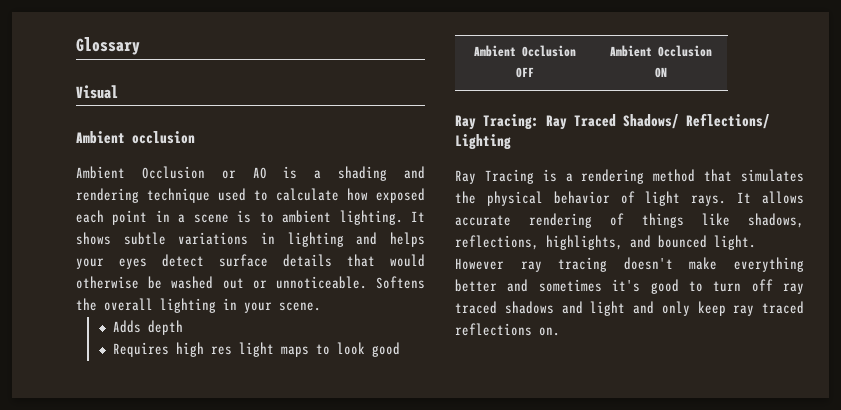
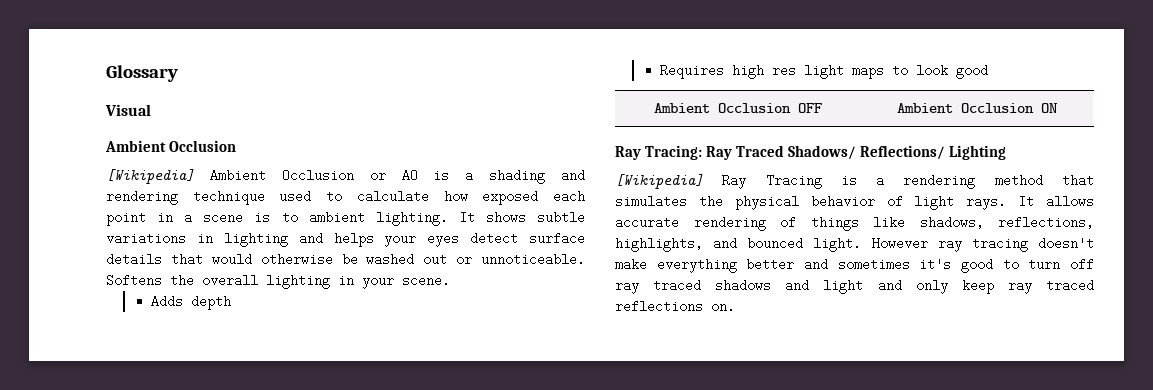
[132,131,195,144] occlusion // -> [169,140,237,152] [106,169,194,184] Occlusion // [Wikipedia]
(511, 142) none -> [615,174,703,189] [Wikipedia]

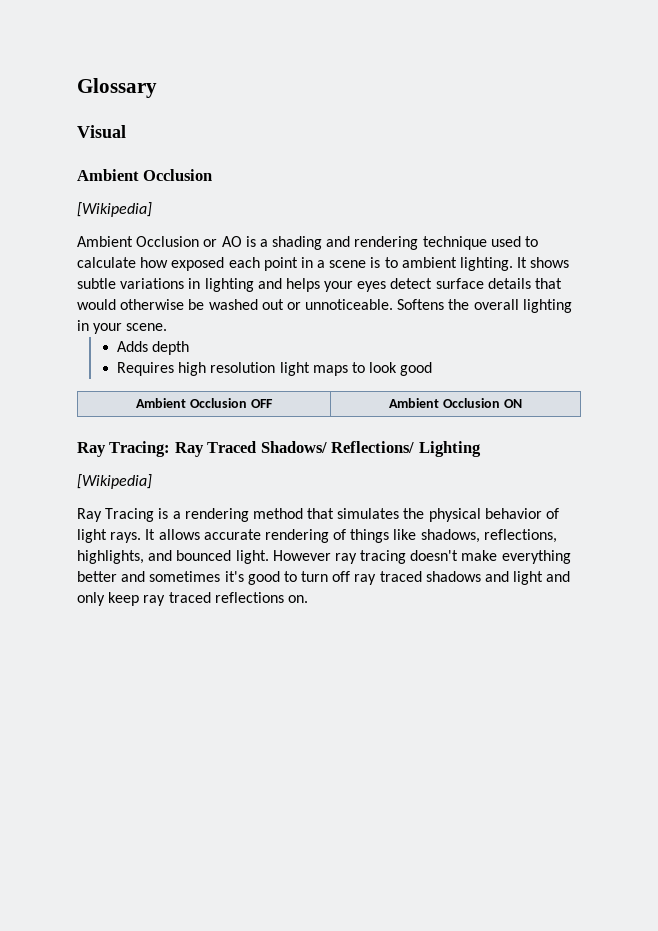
(194, 176) none -> (152, 209) //
[771,64,796,77] res -> [210,362,276,373] resolution
(703, 181) none -> (152, 481) //

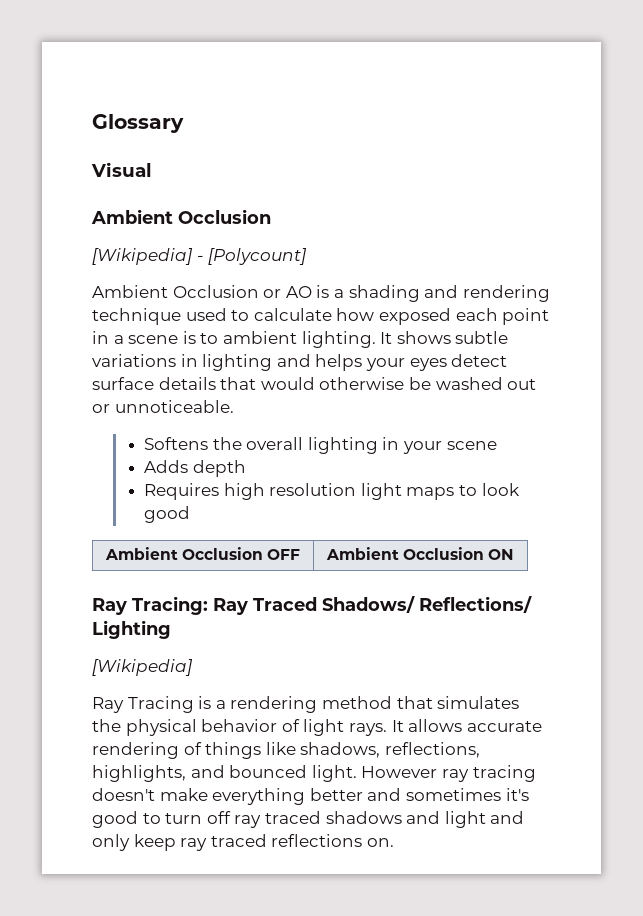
(152, 209) none -> [196,248,308,265] - [Polycount]
(394, 304) none -> (234, 406) //
[126,323,168,331] scene. -> [446,441,497,450] scene

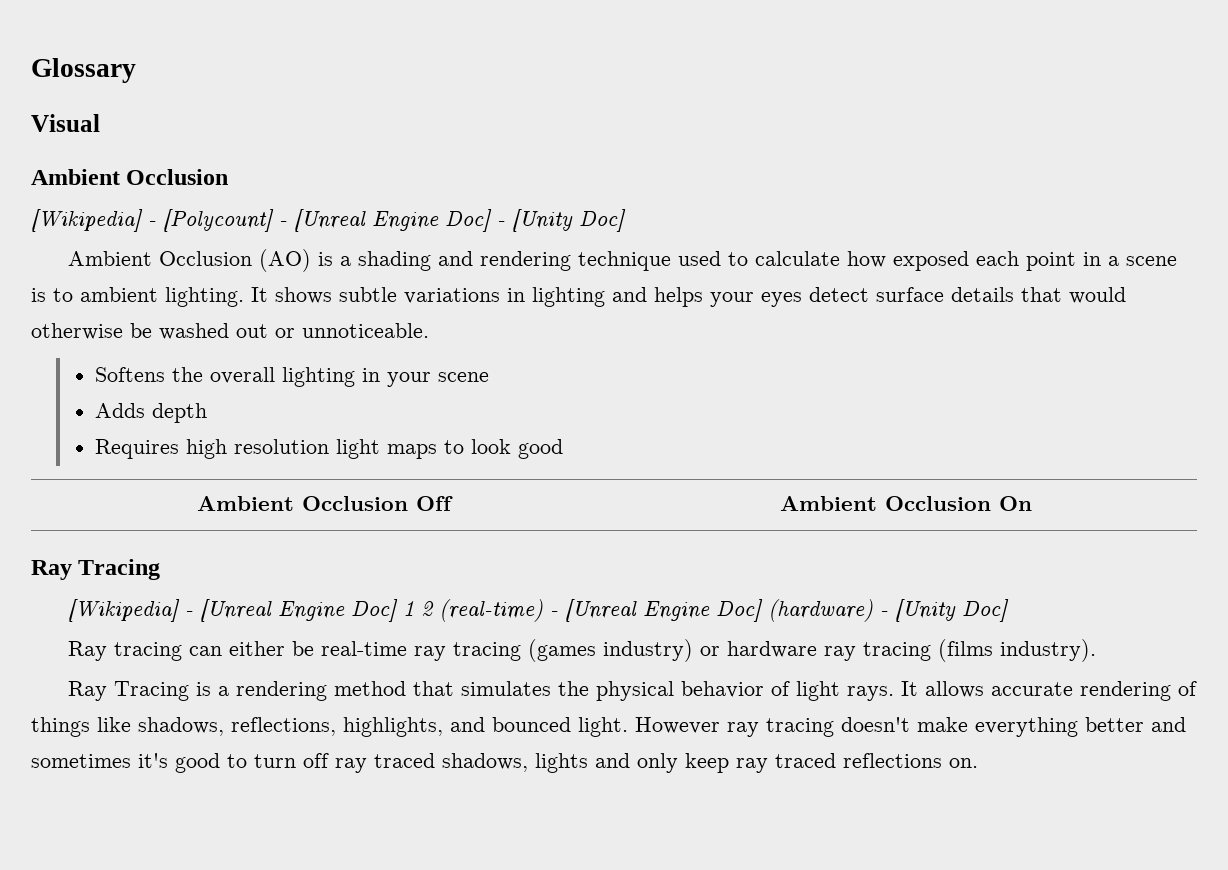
[92,285,312,298] // Ambient Occlusion or AO -> [279,209,626,232] [67,249,311,272] - [Unreal Engine Doc] - [Unity Doc] // Ambient Occlusion (AO)
[267,549,301,560] [325,547,515,560] [92,596,532,615] [92,620,171,639] [92,659,193,676] OFF | Ambient Occlusion ON // Ray Tracing: Ray Traced Shadows/ Reflections/ Lighting // [Wikipedia] -> [415,496,453,511] [780,496,1032,511] [31,559,161,580] [67,599,1009,622] [67,639,1096,662] Off | Ambient Occlusion On // Ray Tracing // [Wikipedia] - [Unreal Engine Doc] 1 2 (real-time) - [Unreal Engine Doc] (hardware) - [Unity Doc] // Ray tracing can either be real-time ray tracing (games industry) or hardware ray tracing (films industry).
[325,811,486,828] shadows and light -> [442,753,588,773] shadows, lights

